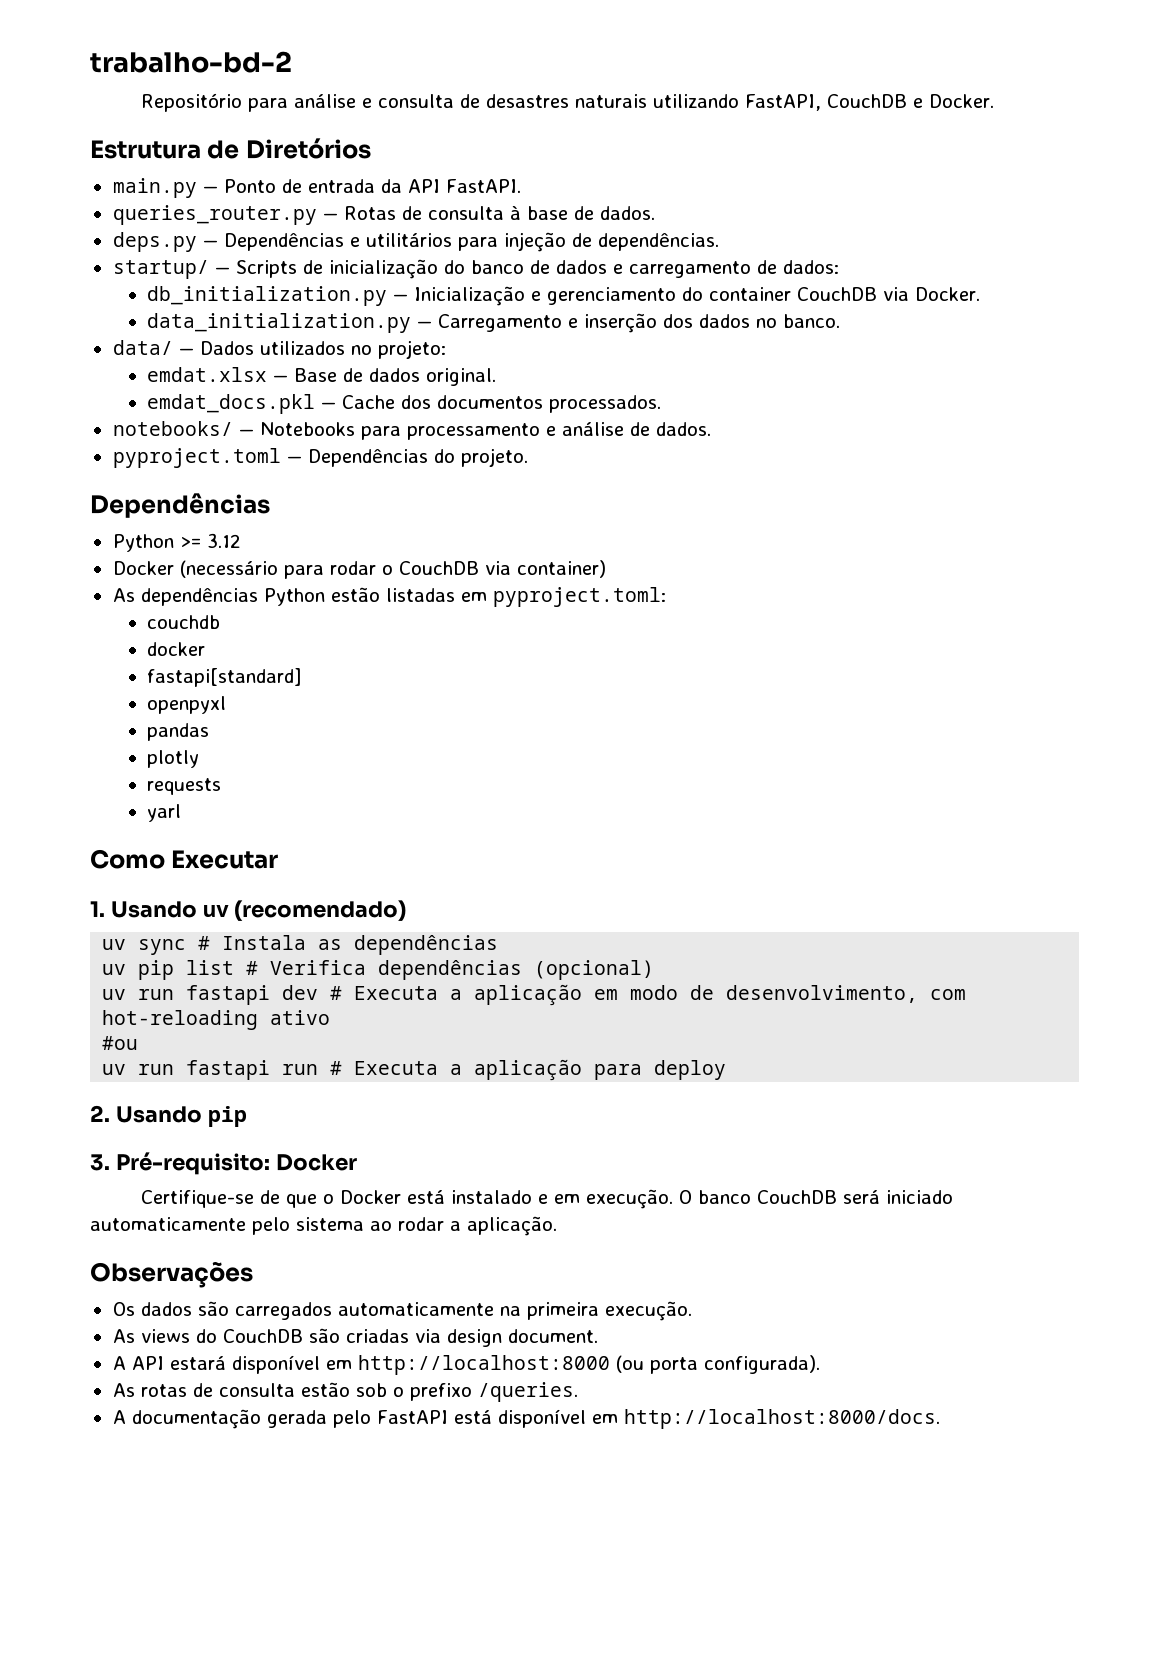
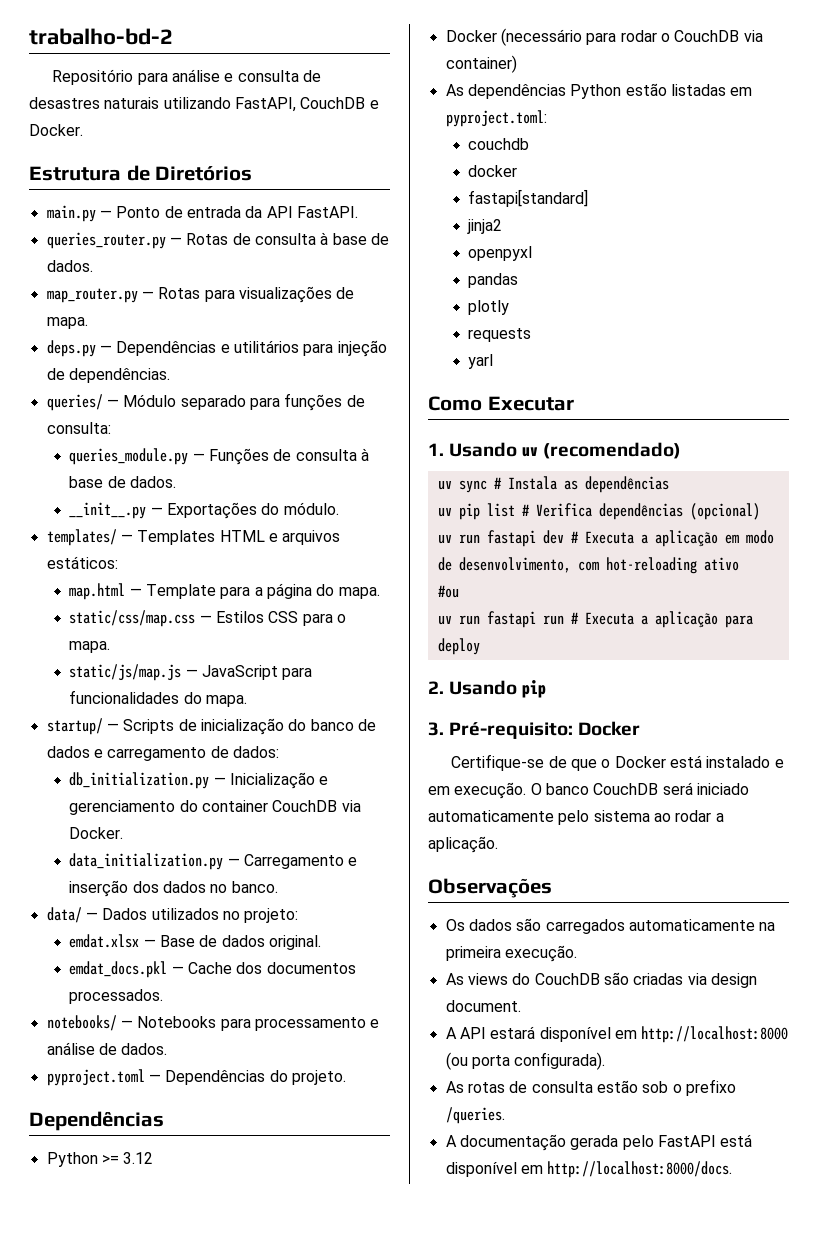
(655, 213) none -> [46,286,355,303] [46,317,88,329] // map_router.py — Rotas para visualizações de mapa.
(719, 242) none -> [46,393,365,411] [46,422,111,434] [69,448,369,465] [69,476,176,488] [69,502,339,519] [46,529,341,546] [46,556,118,569] [69,583,380,600] [69,610,346,627] [69,641,111,653] [69,664,313,681] [69,690,247,707] // queries/ — Módulo separado para funções de consulta: // queries_module.py — Funções de consulta à base de dados. // __init__.py — Exportações do módulo. // templates/ — Templates HTML e arquivos estáticos: // map.html — Template para a página do mapa. // static/css/map.css — Estilos CSS para o mapa. // static/js/map.js — JavaScript para funcionalidades do mapa.
(303, 677) none -> [467,219,503,234] // jinja2

